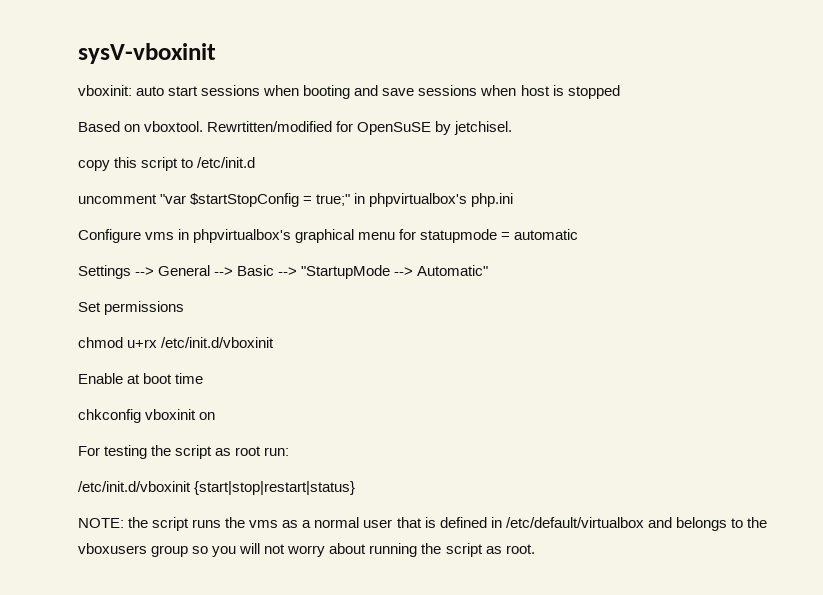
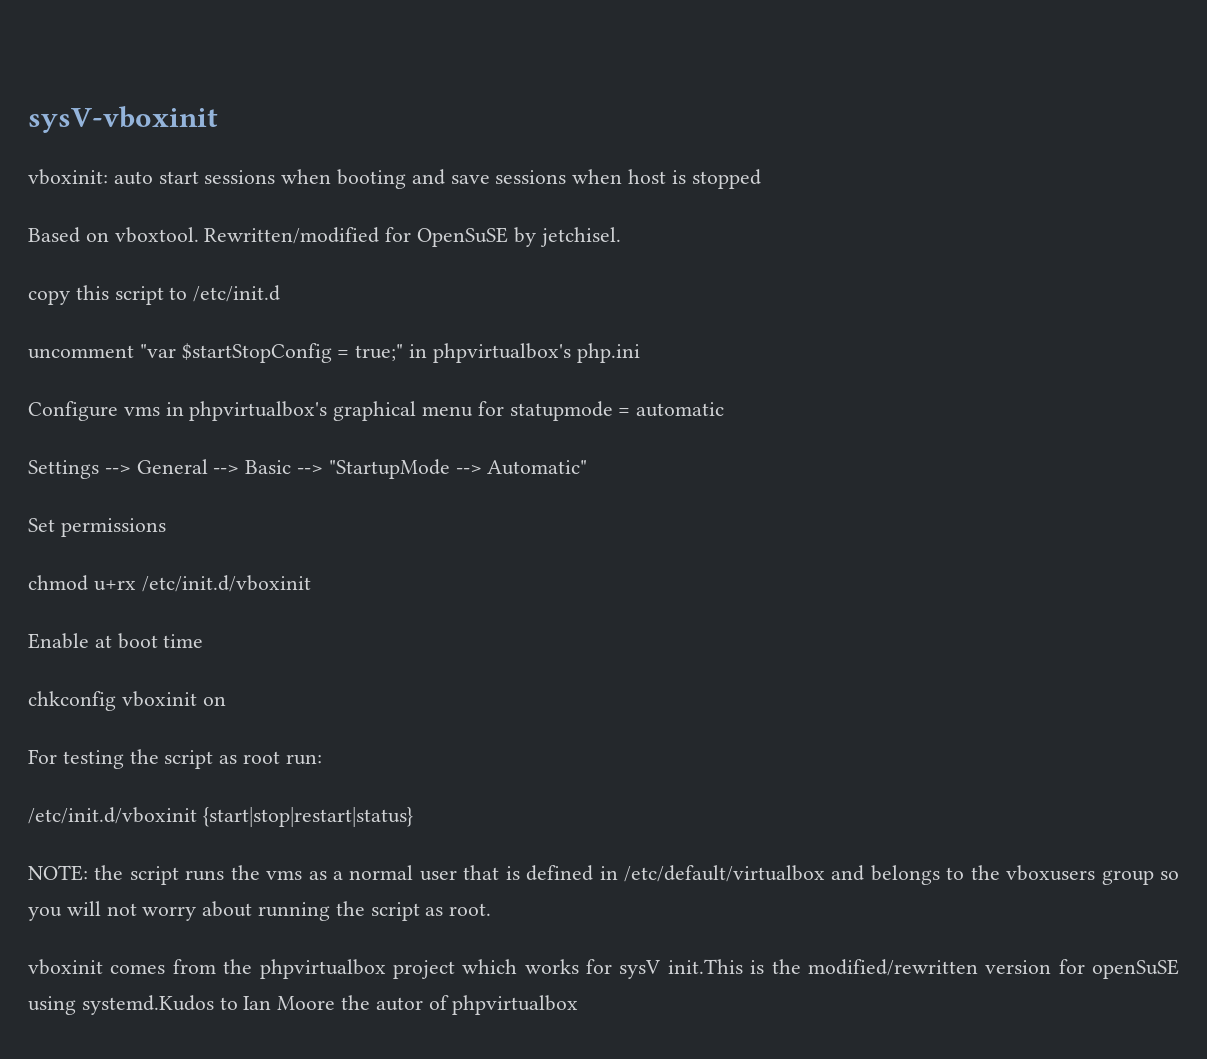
[207,121,333,132] Rewrtitten/modified -> [204,227,380,244] Rewritten/modified
(535, 549) none -> [28,959,1179,979] [28,995,579,1015] // vboxinit comes from the phpvirtualbox project which works for sysV init.This is the modified/rewritten version for openSuSE using systemd.Kudos to Ian Moore the autor of phpvirtualbox

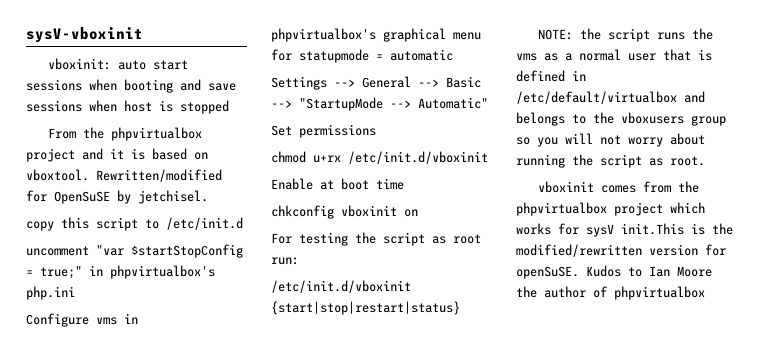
[28,227,80,243] Based -> [47,127,202,141] [26,148,187,162] From the phpvirtualbox project and it is based
[1092,959,1179,979] [28,995,214,1015] openSuSE using systemd.Kudos -> [516,265,621,279] openSuSE. Kudos
[375,997,423,1011] autor -> [544,286,586,298] author

